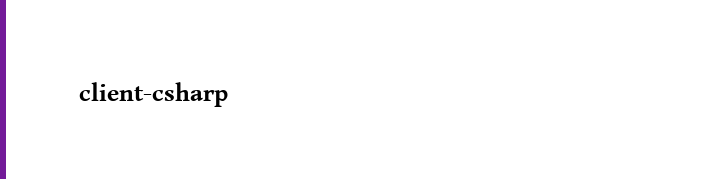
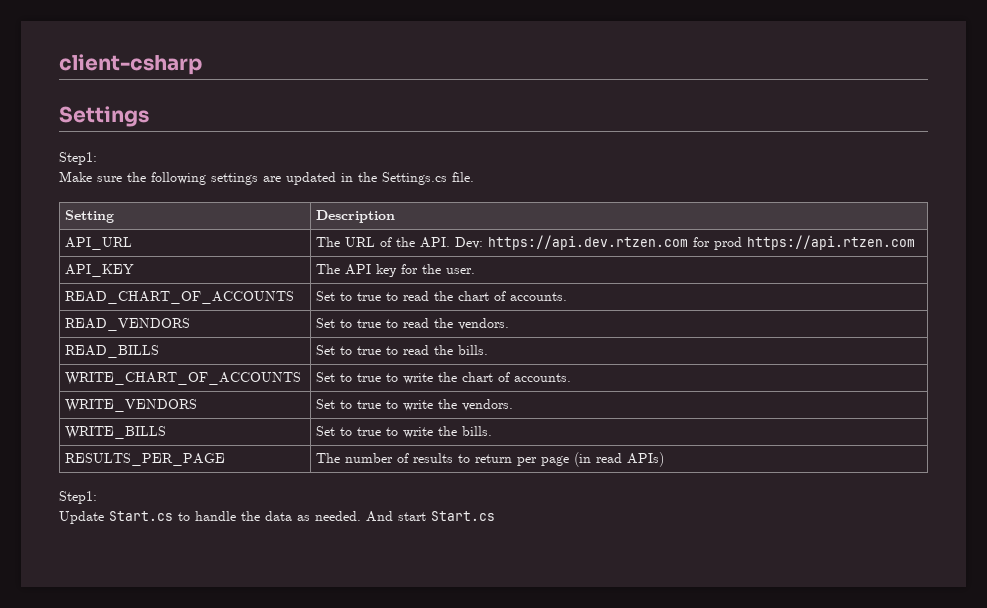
(228, 94) none -> [59,106,149,127] [59,152,97,165] [59,171,474,185] [64,210,114,223] [315,210,395,223] [64,237,132,250] [315,235,915,250] [64,264,134,277] [315,264,475,277] [64,291,294,304] [315,291,567,301] [64,318,190,331] [315,318,509,330] [64,345,159,358] [315,345,488,355] [64,372,301,385] [315,372,571,384] [64,399,197,412] [315,399,513,411] [64,426,166,439] [315,426,492,438] [64,453,225,466] [315,452,664,467] [59,491,97,504] [59,511,495,524] // Settings // Step1: // Make sure the following settings are updated in the Settings.cs file. // Setting | Description // API_URL | The URL of the API. Dev: https://api.dev.rtzen.com for prod https://api.rtzen.com // API_KEY | The API key for the user. // READ_CHART_OF_ACCOUNTS | Set to true to read the chart of accounts. // READ_VENDORS | Set to true to read the vendors. // READ_BILLS | Set to true to read the bills. // WRITE_CHART_OF_ACCOUNTS | Set to true to write the chart of accounts. // WRITE_VENDORS | Set to true to write the vendors. // WRITE_BILLS | Set to true to write the bills. // RESULTS_PER_PAGE | The number of results to return per page (in read APIs) // Step1: // Update Start.cs to handle the data as needed. And start Start.cs

